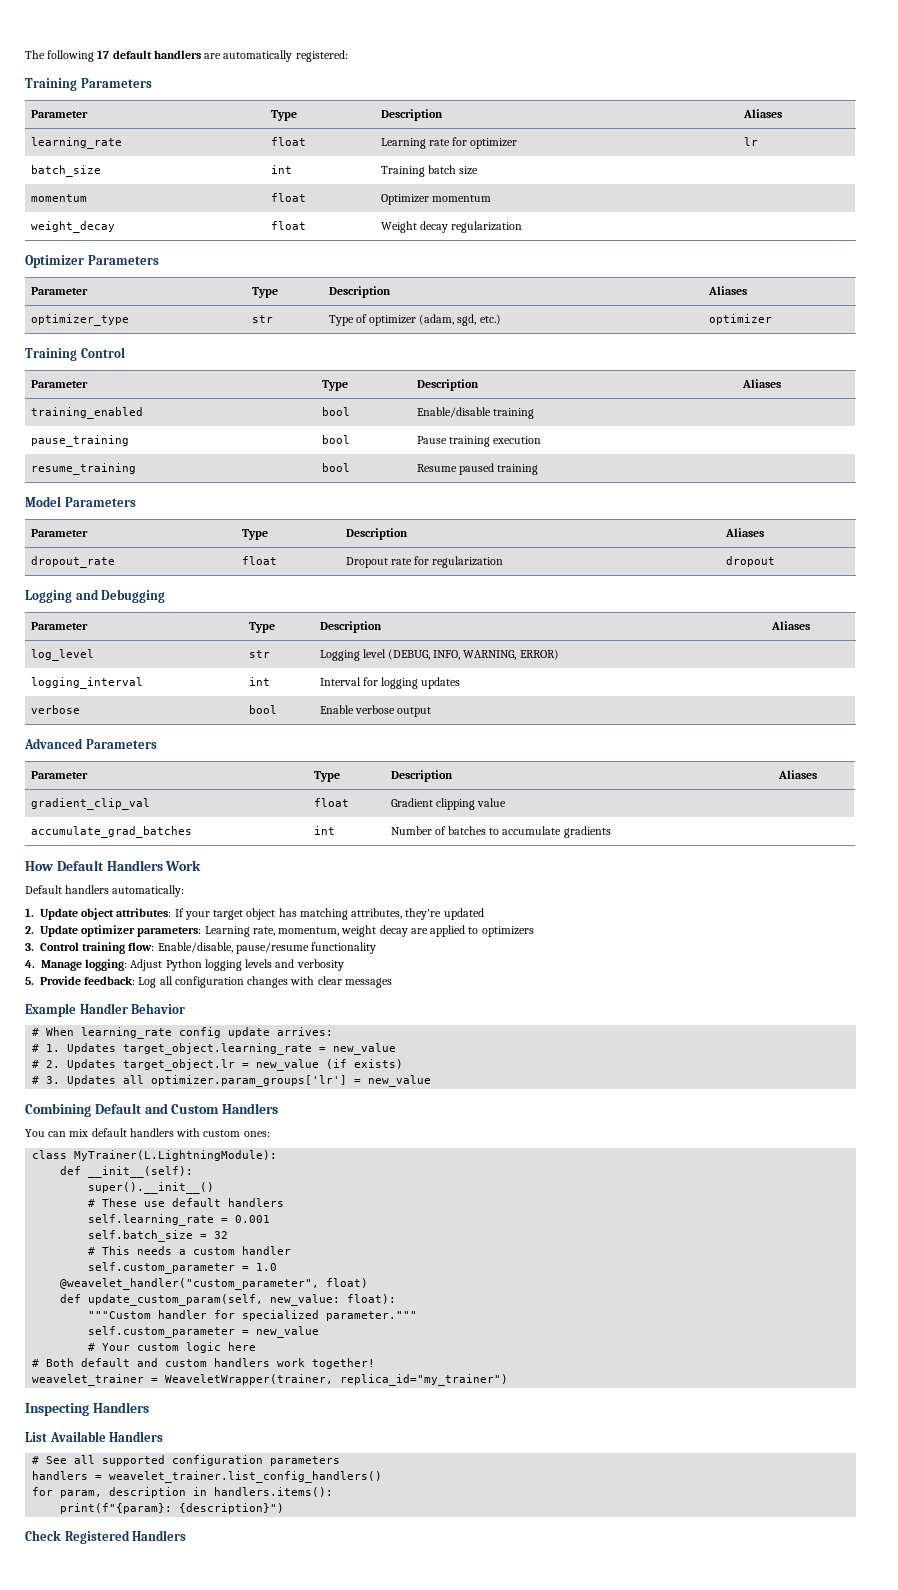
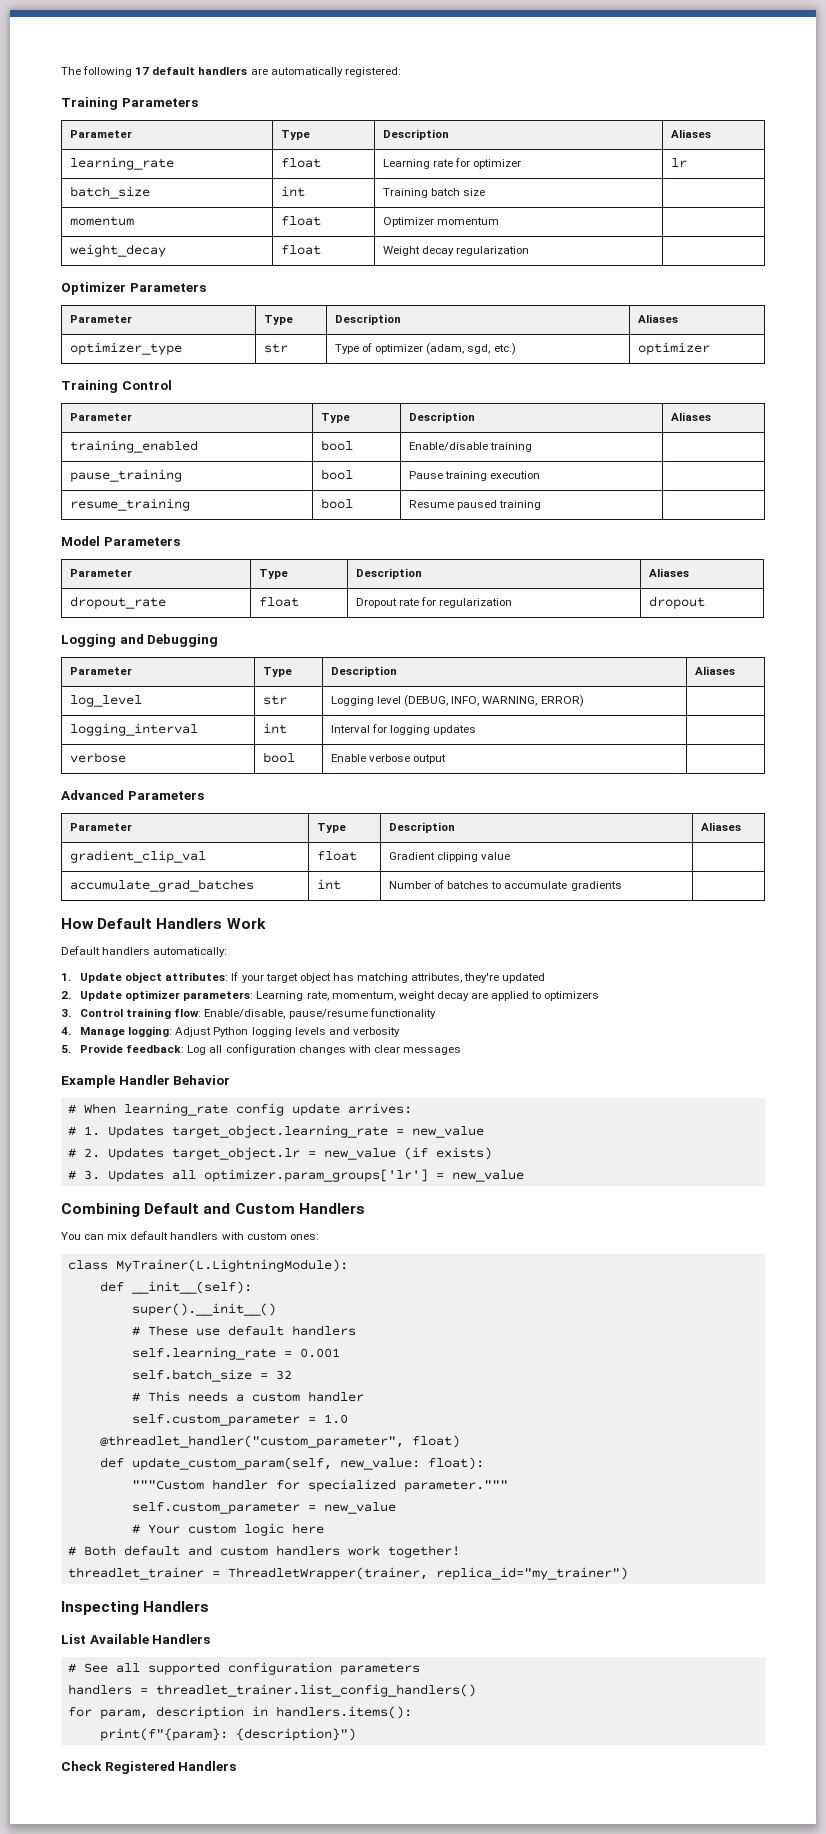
[60,1278,320,1290] @weavelet_handler("custom_parameter", -> [99,1435,404,1448] @threadlet_handler("custom_parameter",
[32,1374,334,1386] weavelet_trainer = WeaveletWrapper(trainer, -> [67,1567,428,1580] threadlet_trainer = ThreadletWrapper(trainer,
[109,1471,383,1483] weavelet_trainer.list_config_handlers() -> [155,1684,476,1697] threadlet_trainer.list_config_handlers()

